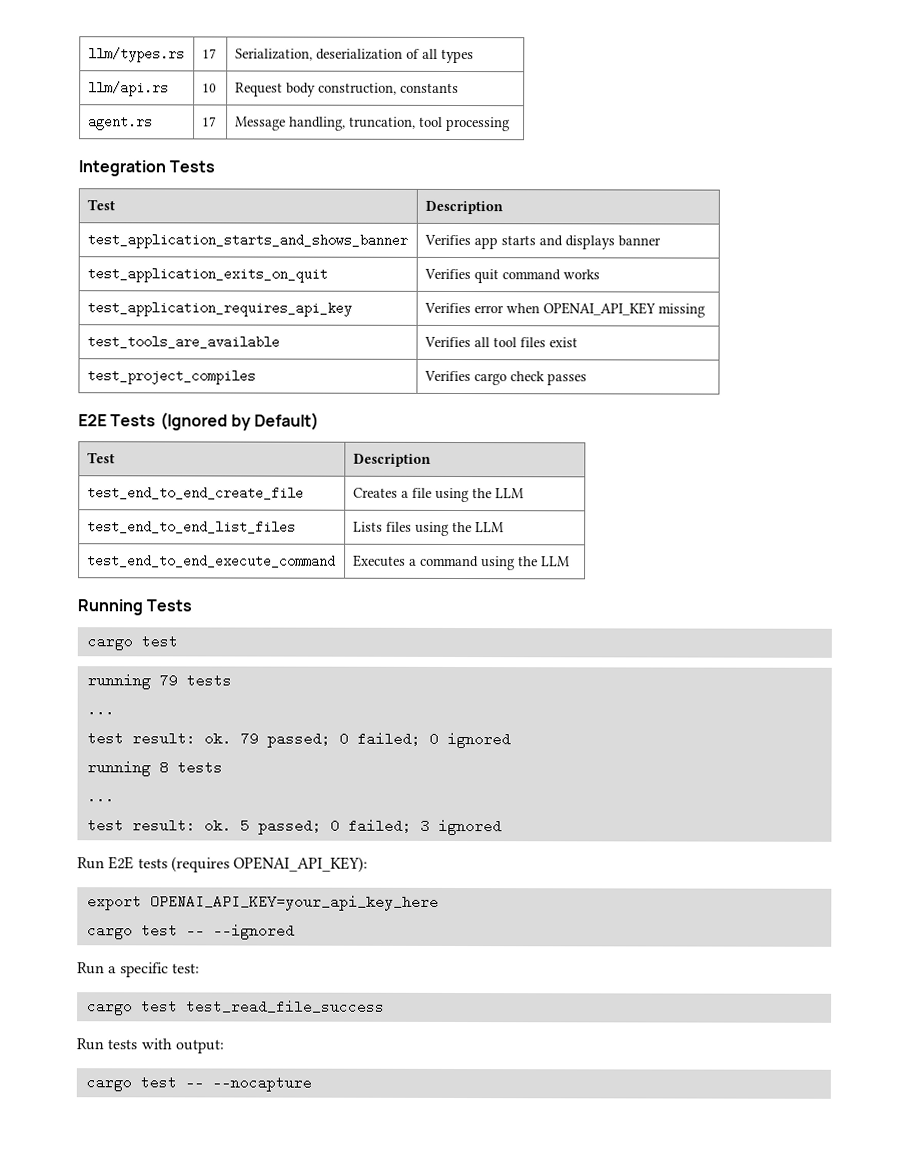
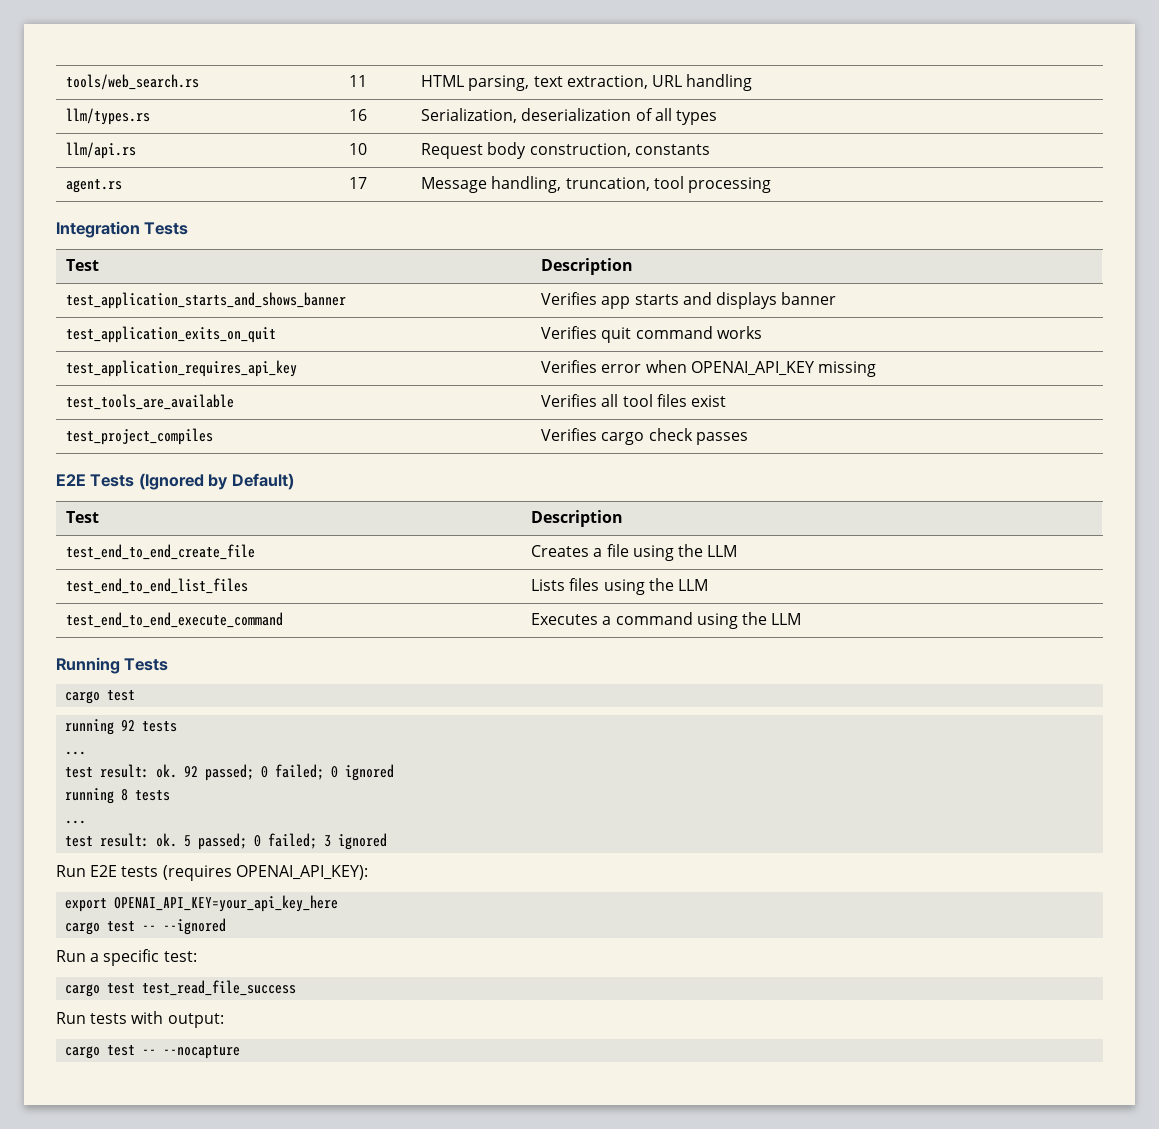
(87, 55) none -> [66,74,200,90] [349,75,368,87] [421,74,753,91] tools/web_search.rs | 11 | HTML parsing, text extraction, URL handling //
[201,48,217,59] 17 -> [349,109,368,121] 16
[158,673,232,688] [86,702,115,717] [86,731,259,746] 79 tests // ... // test result: ok. 79 -> [121,720,178,732] [65,751,87,755] [65,764,199,778] 92 tests // ... // test result: ok. 92

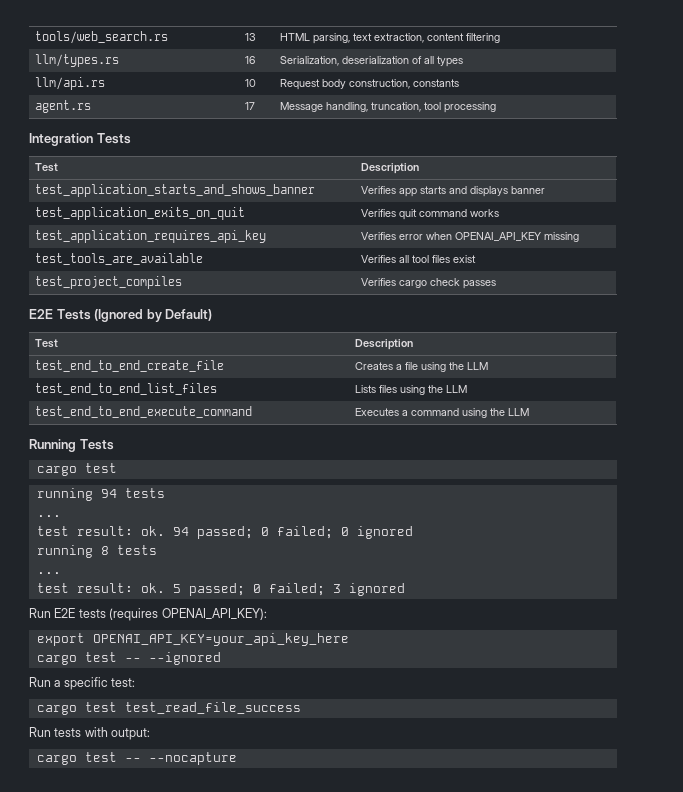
[349,75,368,87] 11 -> [245,33,257,41] 13
[652,74,753,91] URL handling -> [427,33,501,43] content filtering
[121,720,178,732] [65,751,87,755] [65,764,199,778] 92 tests // ... // test result: ok. 92 -> [100,488,165,498] [36,515,61,517] [36,526,189,536] 94 tests // ... // test result: ok. 94

